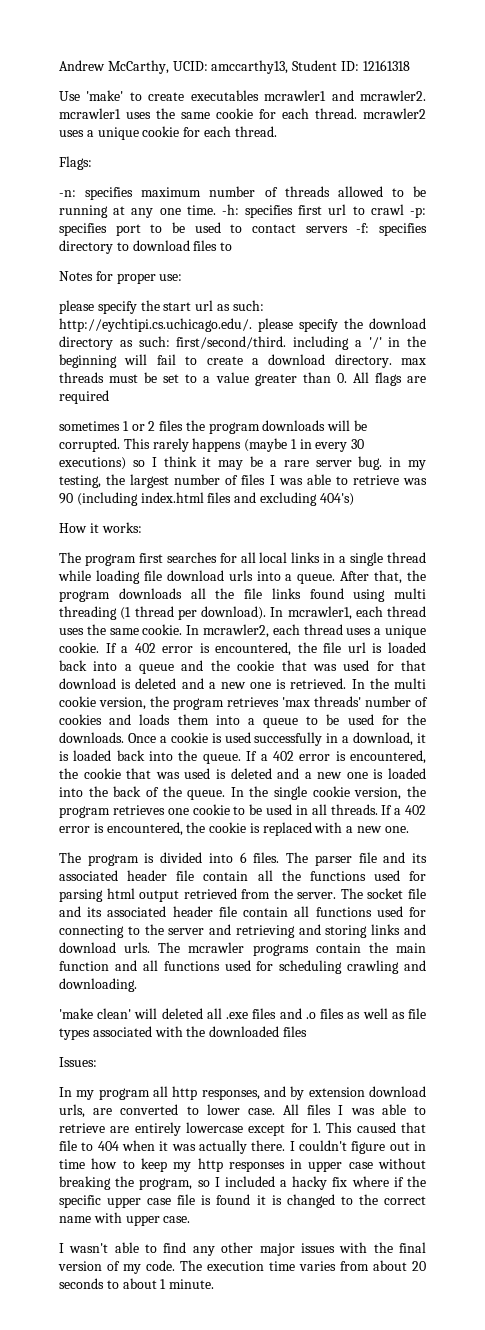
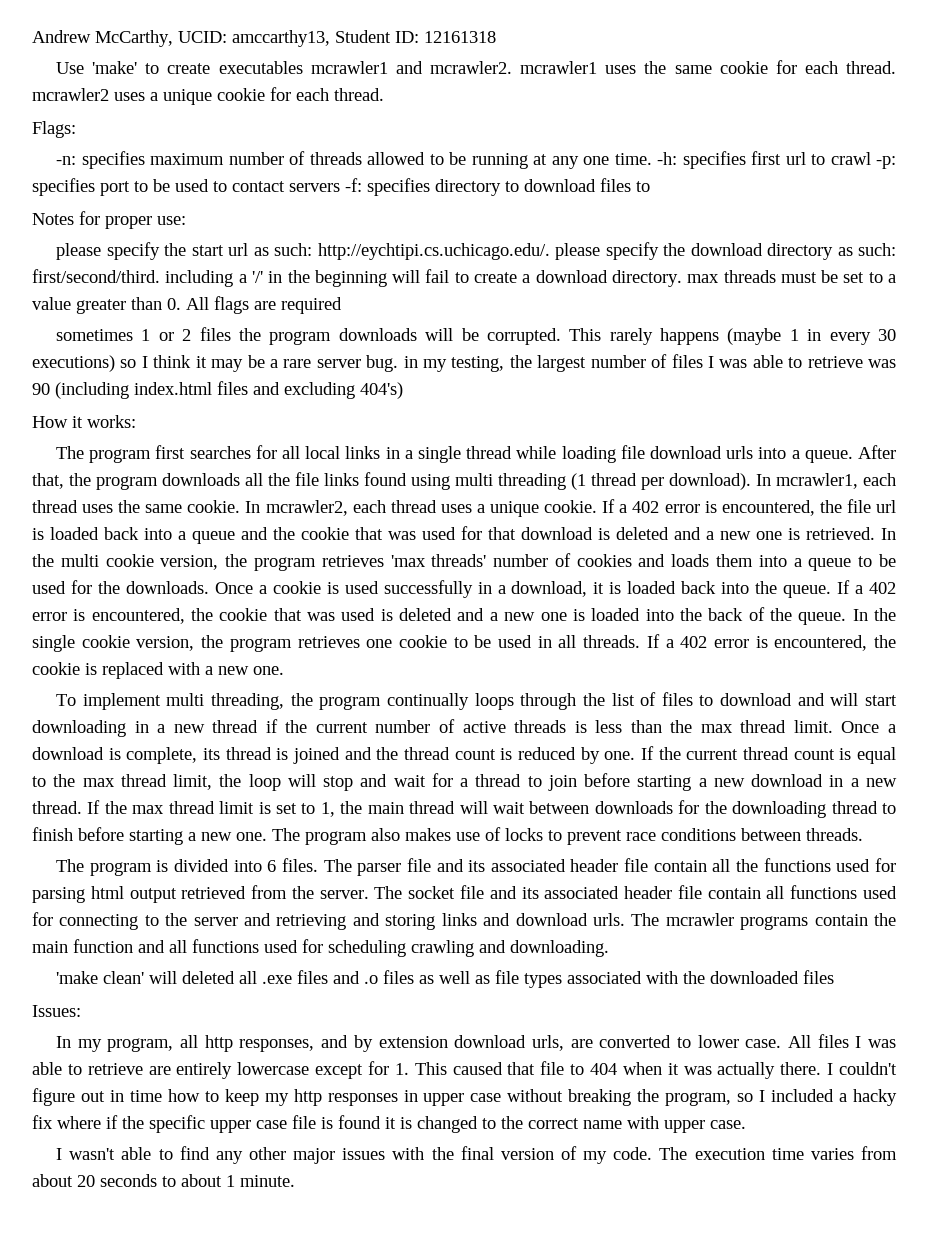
(409, 829) none -> [56,692,898,710] [32,719,896,737] [32,746,896,764] [32,773,897,791] [32,800,897,818] [32,827,863,845] // To implement multi threading, the program continually loops through the list of files to download and will start downloading in a new thread if the current number of active threads is less than the max thread limit. Once a download is complete, its thread is joined and the thread count is reduced by one. If the current thread count is equal to the max thread limit, the loop will stop and wait for a thread to join before starting a new download in a new thread. If the max thread limit is set to 1, the main thread will wait between downloads for the downloading thread to finish before starting a new one. The program also makes use of locks to prevent race conditions between threads.
[98,1088,150,1100] program -> [107,1038,174,1052] program,

